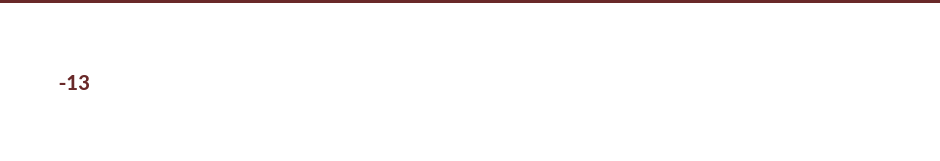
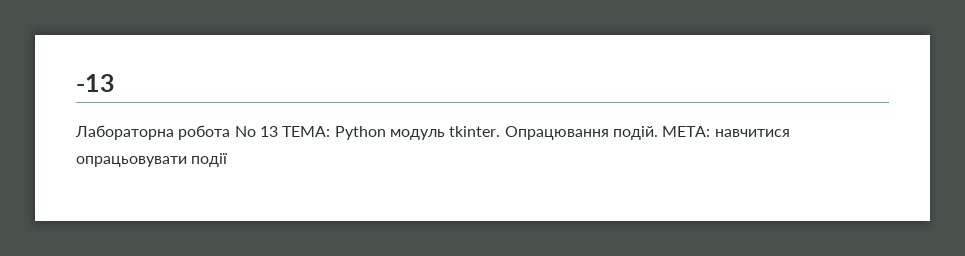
(90, 82) none -> [75,125,790,140] [76,153,229,167] // Лабораторна робота No 13 ТЕМА: Python модуль tkinter. Опрацювання подій. МЕТА: навчитися опрацьовувати події

